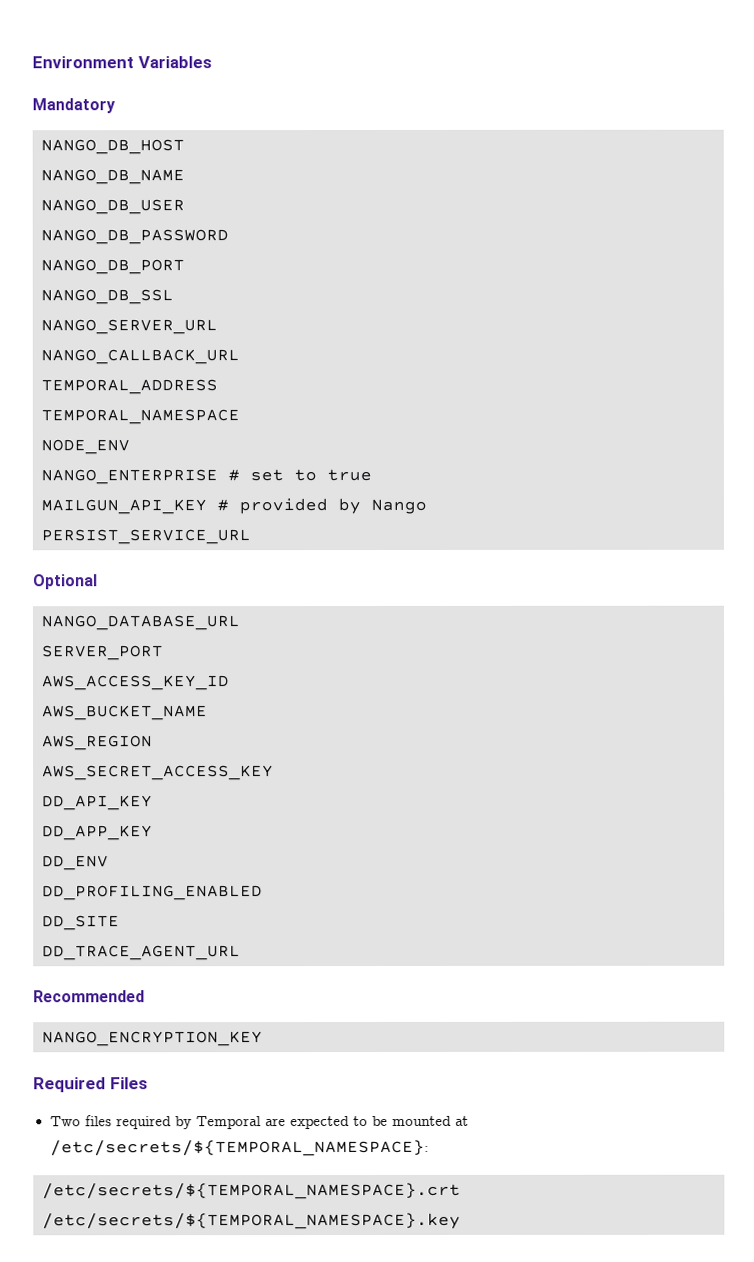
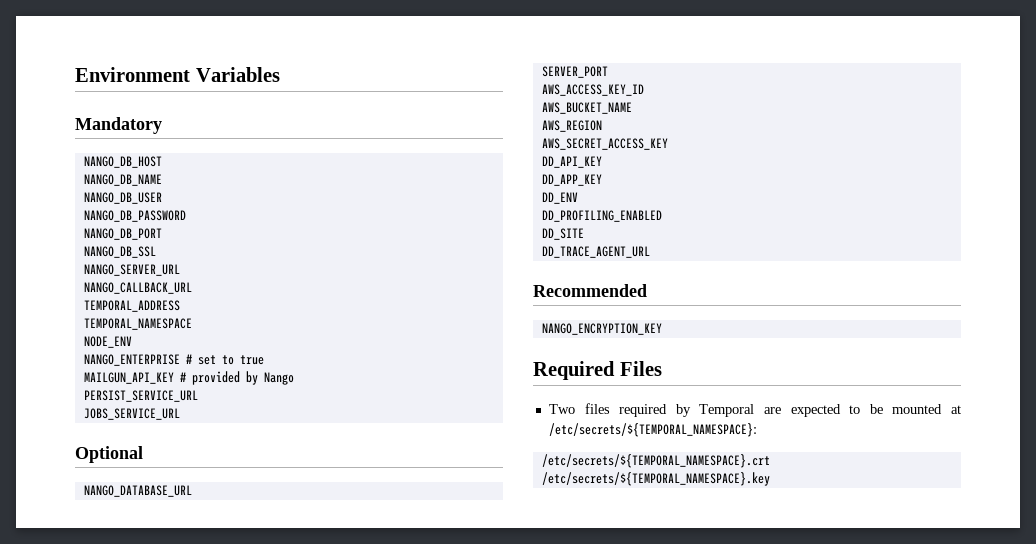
(251, 537) none -> [83,408,180,420] // JOBS_SERVICE_URL

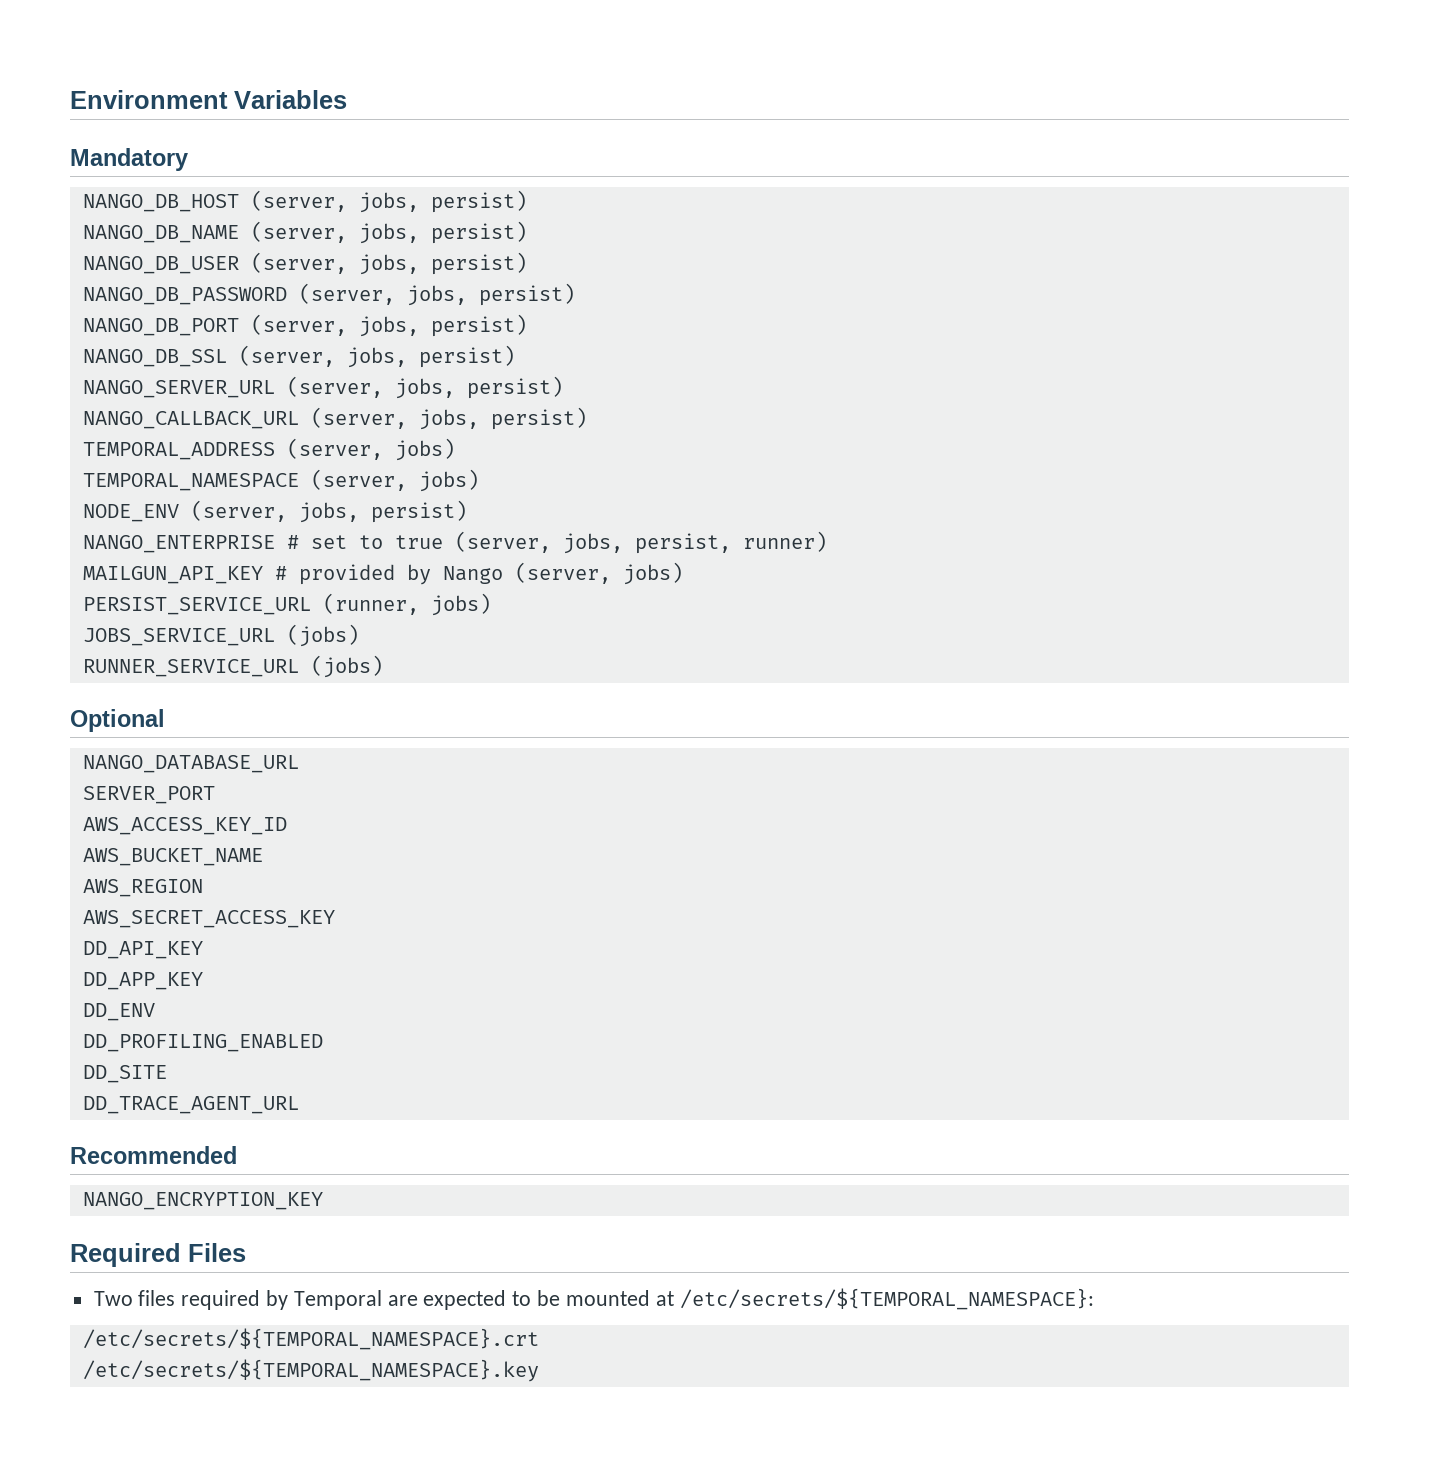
[83,174,162,186] [83,192,162,204] [83,210,186,222] [83,228,162,240] [83,246,156,258] [83,264,180,276] [83,282,192,294] // NANGO_DB_NAME // NANGO_DB_USER // NANGO_DB_PASSWORD // NANGO_DB_PORT // NANGO_DB_SSL // NANGO_SERVER_URL // NANGO_CALLBACK_URL -> [250,190,527,213] [82,221,527,244] [82,252,527,275] [82,283,575,306] [82,314,527,337] [82,345,515,368] [82,376,563,399] [82,407,587,430] (server, jobs, persist) // NANGO_DB_NAME (server, jobs, persist) // NANGO_DB_USER (server, jobs, persist) // NANGO_DB_PASSWORD (server, jobs, persist) // NANGO_DB_PORT (server, jobs, persist) // NANGO_DB_SSL (server, jobs, persist) // NANGO_SERVER_URL (server, jobs, persist) // NANGO_CALLBACK_URL (server, jobs, persist)
(180, 306) none -> [286,438,455,461] (server, jobs)
(192, 324) none -> [310,469,479,492] (server, jobs)
(132, 342) none -> [190,500,467,523] (server, jobs, persist)
(264, 360) none -> [454,531,827,554] (server, jobs, persist, runner)
(294, 378) none -> [514,562,683,585] (server, jobs)
(198, 396) none -> [322,593,491,616] (runner, jobs)
(180, 414) none -> [286,624,359,647] [82,655,383,678] (jobs) // RUNNER_SERVICE_URL (jobs)

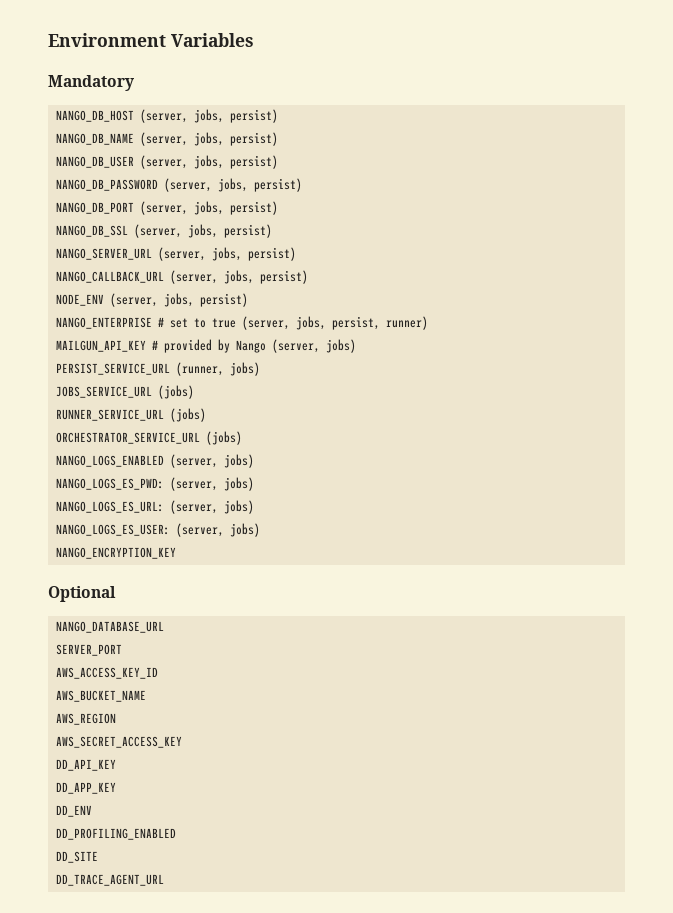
[82,438,455,461] [82,469,479,492] // TEMPORAL_ADDRESS (server, jobs) // TEMPORAL_NAMESPACE (server, jobs) -> (308, 277) none
(383, 666) none -> [55,431,242,445] [55,454,254,468] [55,477,254,491] [55,500,254,514] [55,523,260,537] [55,547,176,559] // ORCHESTRATOR_SERVICE_URL (jobs) // NANGO_LOGS_ENABLED (server, jobs) // NANGO_LOGS_ES_PWD: (server, jobs) // NANGO_LOGS_ES_URL: (server, jobs) // NANGO_LOGS_ES_USER: (server, jobs) // NANGO_ENCRYPTION_KEY
[70,1146,237,1164] [82,1192,323,1210] [70,1243,246,1267] [93,1288,1094,1310] [82,1328,539,1350] [82,1359,539,1382] // Recommended // NANGO_ENCRYPTION_KEY // Required Files // Two files required by Temporal are expected to be mounted at /etc/secrets/${TEMPORAL_NAMESPACE}: // /etc/secrets/${TEMPORAL_NAMESPACE}.crt // /etc/secrets/${TEMPORAL_NAMESPACE}.key -> (164, 880) none

